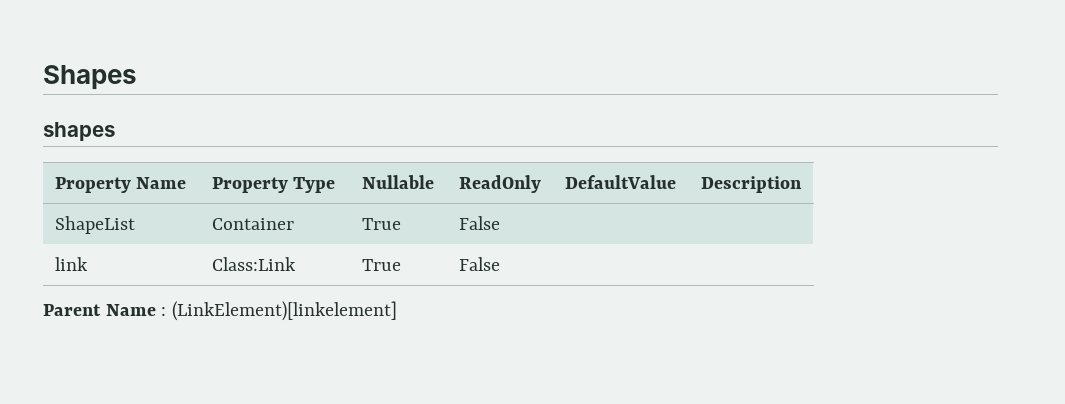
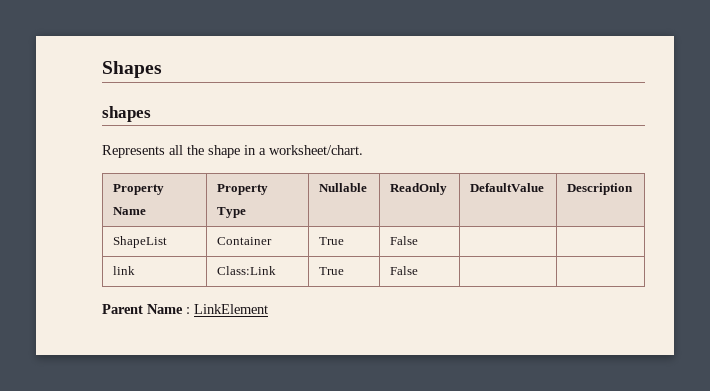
(115, 131) none -> [102,145,363,158] // Represents all the shape in a worksheet/chart.
[172,301,398,321] (LinkElement)[linkelement] -> [194,304,268,314] LinkElement

